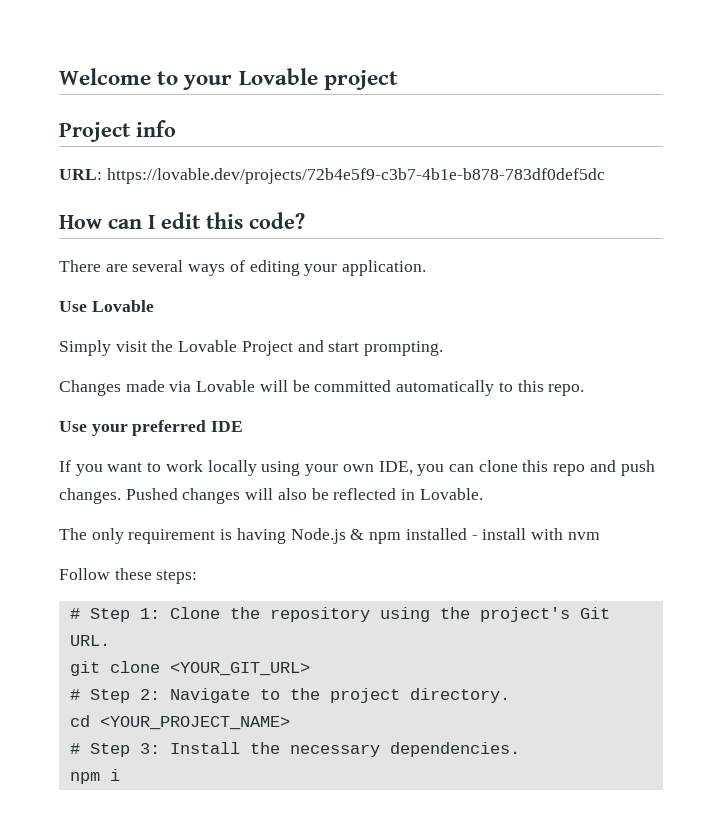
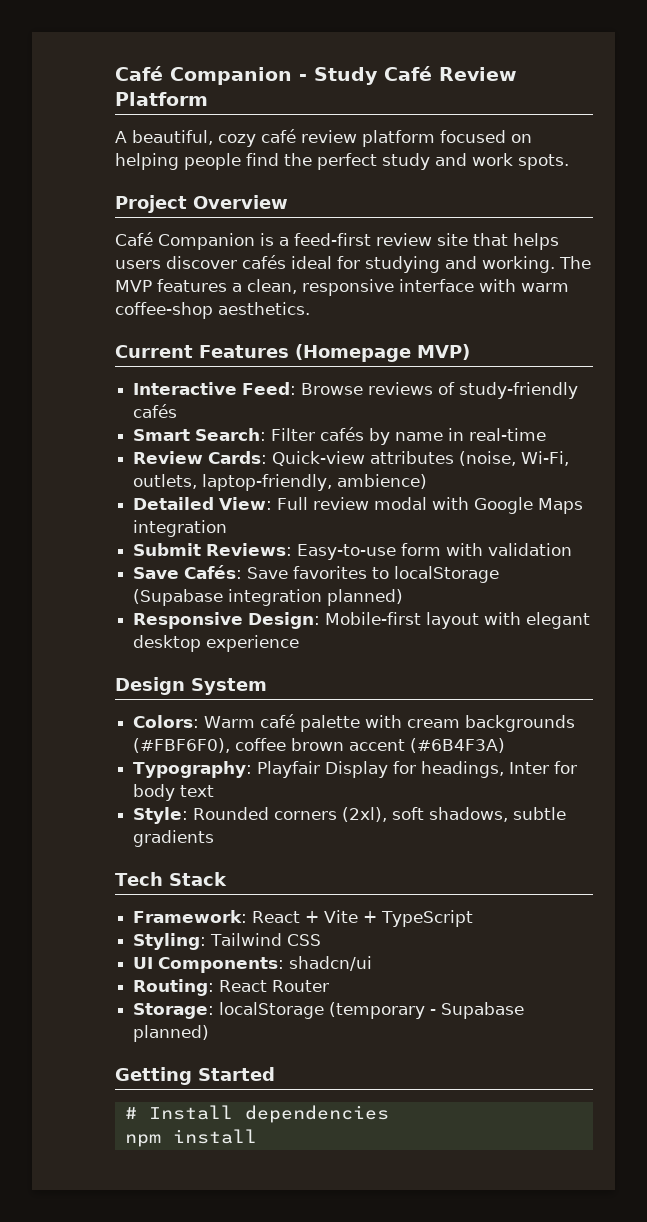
[59,68,398,90] [59,120,176,142] [59,168,605,184] [59,212,305,229] [59,260,427,276] [59,300,154,312] [59,340,444,356] [59,380,585,396] [59,420,244,436] [59,460,655,476] [59,488,483,504] [59,528,600,544] [59,568,198,584] [69,607,610,622] [69,635,110,646] [69,661,310,676] [69,688,510,703] [69,715,290,730] [69,742,520,757] [69,769,120,784] Welcome to your Lovable project // Project info // URL: https://lovable.dev/projects/72b4e5f9-c3b7-4b1e-b878-783df0def5dc // How can I edit this code? // There are several ways of editing your application. // Use Lovable // Simply visit the Lovable Project and start prompting. // Changes made via Lovable will be committed automatically to this repo. // Use your preferred IDE // If you want to work locally using your own IDE, you can clone this repo and push changes. Pushed changes will also be reflected in Lovable. // The only requirement is having Node.js & npm installed - install with nvm // Follow these steps: // # Step 1: Clone the repository using the project's Git URL. // git clone <YOUR_GIT_URL> // # Step 2: Navigate to the project directory. // cd <YOUR_PROJECT_NAME> // # Step 3: Install the necessary dependencies. // npm i -> [115,66,517,85] [115,92,208,106] [115,129,532,147] [115,153,569,170] [115,195,288,213] [115,232,559,250] [115,255,591,273] [115,279,569,296] [115,302,310,319] [115,344,470,362] [133,382,579,399] [133,404,178,418] [133,427,547,445] [133,451,570,466] [133,474,428,491] [133,497,584,514] [133,520,228,537] [133,543,573,560] [133,565,500,583] [133,589,404,606] [133,612,591,629] [133,635,300,652] [115,677,267,695] [133,714,576,732] [133,738,506,753] [133,761,578,778] [133,784,215,801] [133,807,567,824] [133,830,215,847] [115,872,227,886] [133,910,474,927] [133,933,322,950] [133,956,373,973] [133,979,330,996] [133,1002,525,1019] [133,1025,210,1042] [115,1067,275,1085] [124,1105,389,1123] [124,1129,257,1147] Café Companion - Study Café Review Platform // A beautiful, cozy café review platform focused on helping people find the perfect study and work spots. // Project Overview // Café Companion is a feed-first review site that helps users discover cafés ideal for studying and working. The MVP features a clean, responsive interface with warm coffee-shop aesthetics. // Current Features (Homepage MVP) // Interactive Feed: Browse reviews of study-friendly cafés // Smart Search: Filter cafés by name in real-time // Review Cards: Quick-view attributes (noise, Wi-Fi, outlets, laptop-friendly, ambience) // Detailed View: Full review modal with Google Maps integration // Submit Reviews: Easy-to-use form with validation // Save Cafés: Save favorites to localStorage (Supabase integration planned) // Responsive Design: Mobile-first layout with elegant desktop experience // Design System // Colors: Warm café palette with cream backgrounds (#FBF6F0), coffee brown accent (#6B4F3A) // Typography: Playfair Display for headings, Inter for body text // Style: Rounded corners (2xl), soft shadows, subtle gradients // Tech Stack // Framework: React + Vite + TypeScript // Styling: Tailwind CSS // UI Components: shadcn/ui // Routing: React Router // Storage: localStorage (temporary - Supabase planned) // Getting Started // # Install dependencies // npm install

